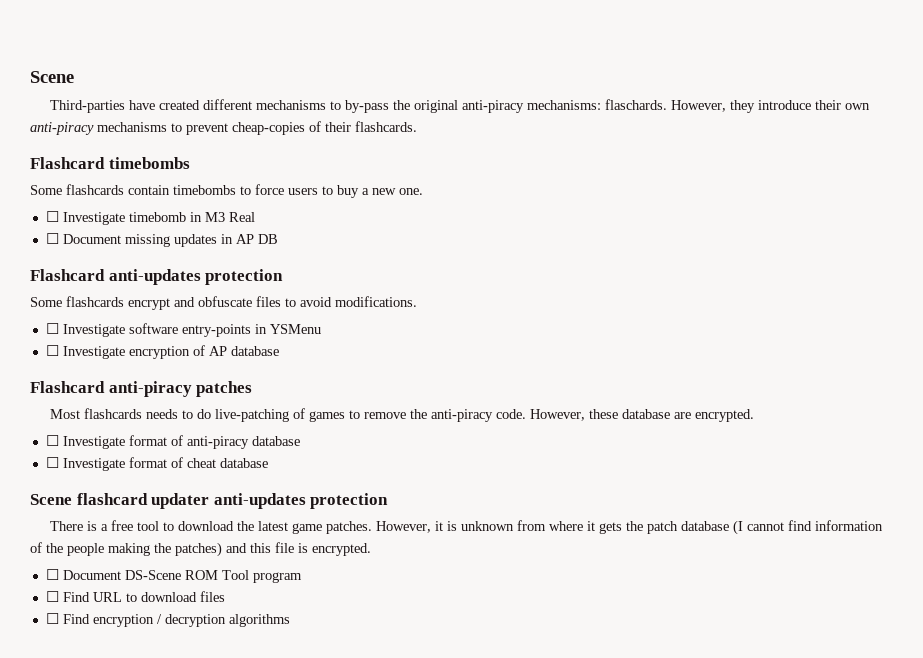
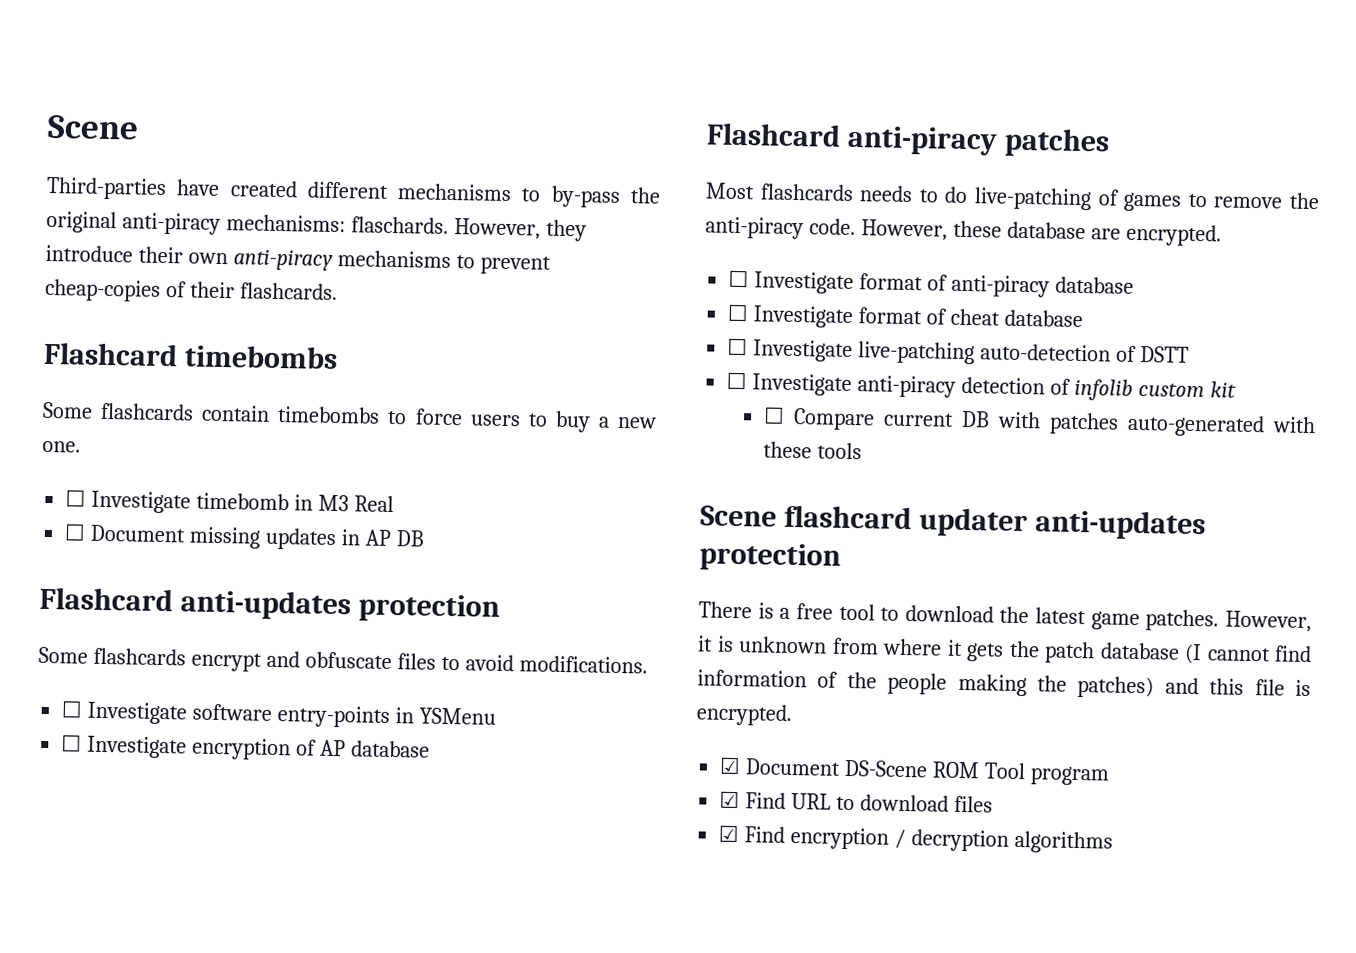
(268, 463) none -> [727,337,1189,365] [726,371,1236,401] [762,406,1316,438] [762,441,862,460] // ☐ Investigate live-patching auto-detection of DSTT // ☐ Investigate anti-piracy detection of infolib custom kit // ☐ Compare current DB with patches auto-generated with these tools
[45,569,59,580] ☐ -> [719,756,742,775] ☑
[45,591,59,602] ☐ -> [719,790,741,809] ☑
[45,613,59,624] ☐ -> [718,824,740,843] ☑

